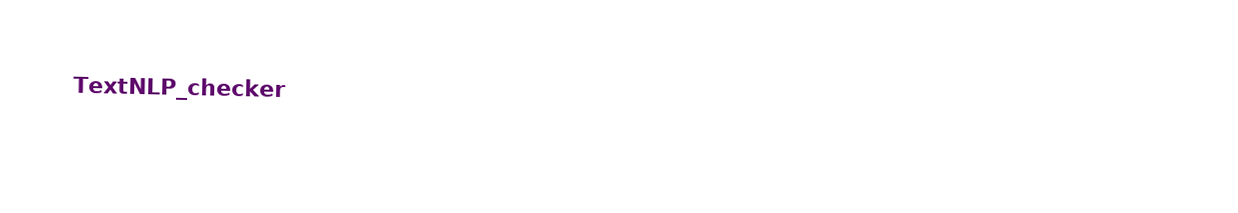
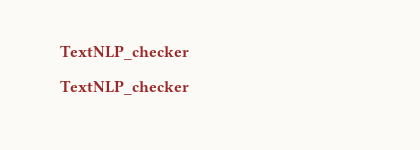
[73,75,286,103] TextNLP_checker -> [60,45,189,60] [60,80,189,95] TextNLP_checker // TextNLP_checker

